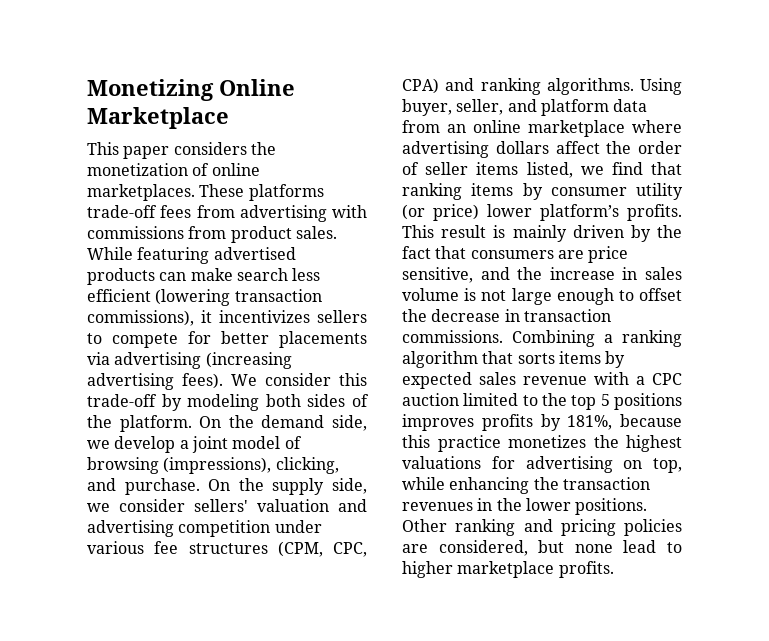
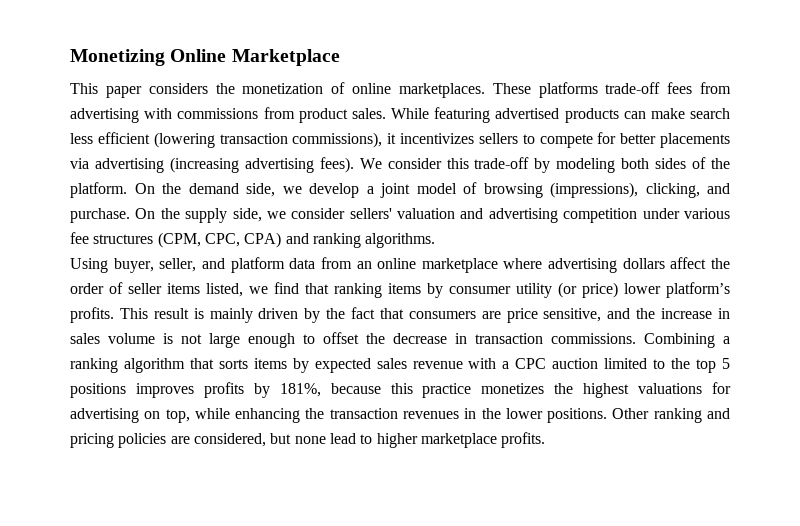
(634, 86) none -> (436, 240) //

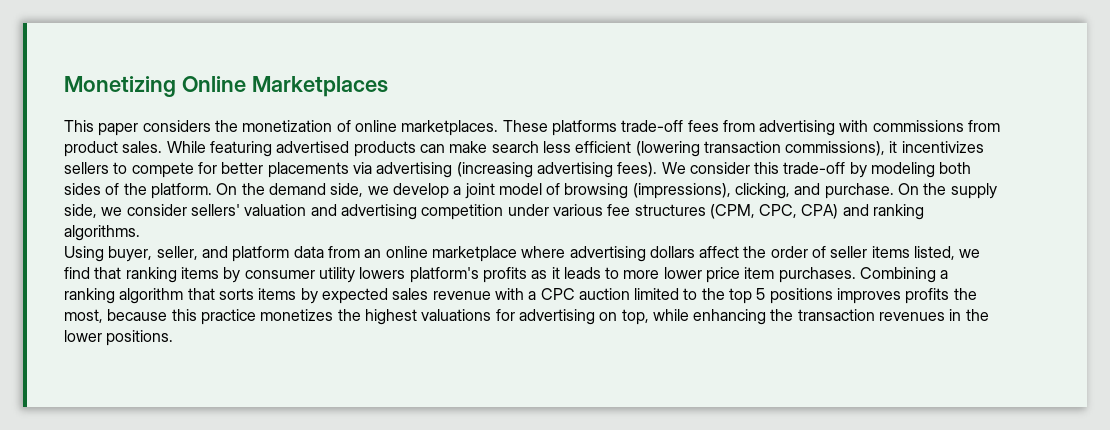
[231,49,340,66] Marketplace -> [251,76,388,97] Marketplaces
[558,282,730,298] [70,307,730,323] [70,332,636,348] (or price) lower platform’s profits. This result is mainly driven by the fact that consumers are price sensitive, and the increase in sales volume is not large enough to offset the decrease in transaction commissions. -> [359,267,856,283] lowers platform's profits as it leads to more lower price item purchases.
[253,383,321,398] by 181%, -> [953,288,977,300] [64,309,103,323] the most,
[612,408,731,423] [70,432,546,448] Other ranking and pricing policies are considered, but none lead to higher marketplace profits. -> (174, 338) none

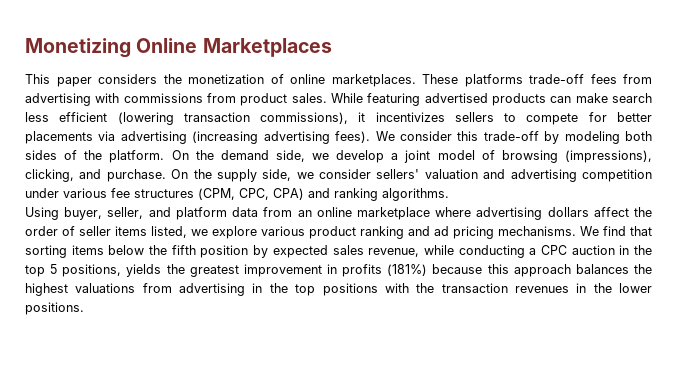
[64,267,949,283] [64,288,524,304] find that ranking items by consumer utility lowers platform's profits as it leads to more lower price item purchases. Combining a ranking algorithm that sorts items by expected sales revenue with -> [212,226,652,239] [25,245,525,258] explore various product ranking and ad pricing mechanisms. We find that sorting items below the fifth position by expected sales revenue, while conducting
[634,288,698,300] limited to -> [619,245,630,255] in
[769,288,977,304] [64,309,767,325] positions improves profits the most, because this practice monetizes the highest valuations for advertising on top, while enhancing -> [62,264,652,277] [25,283,409,296] positions, yields the greatest improvement in profits (181%) because this approach balances the highest valuations from advertising in the top positions with

